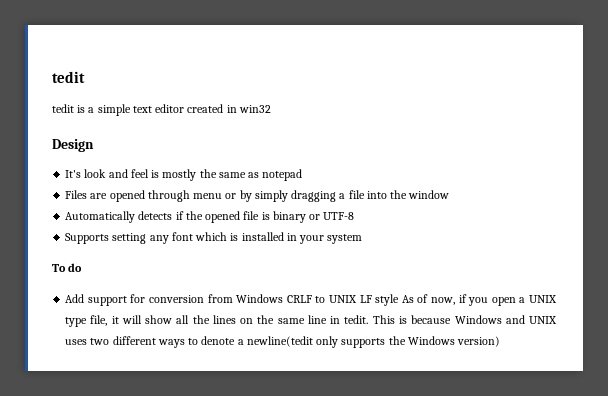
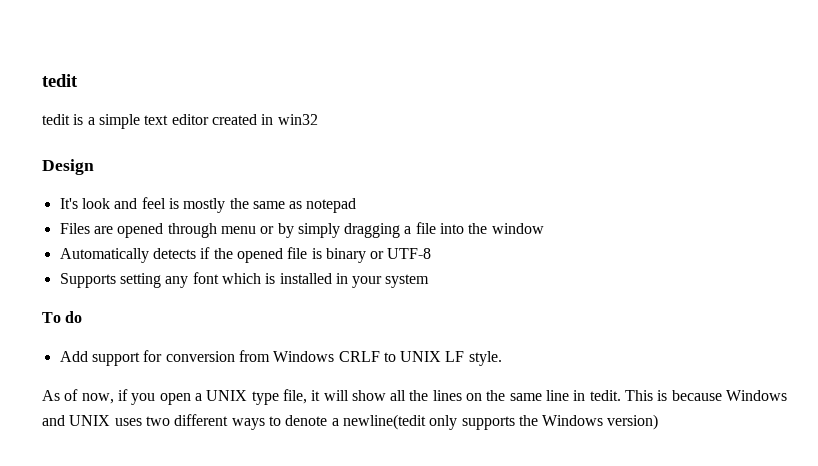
[375,294,400,306] style -> [468,351,502,366] style. //

